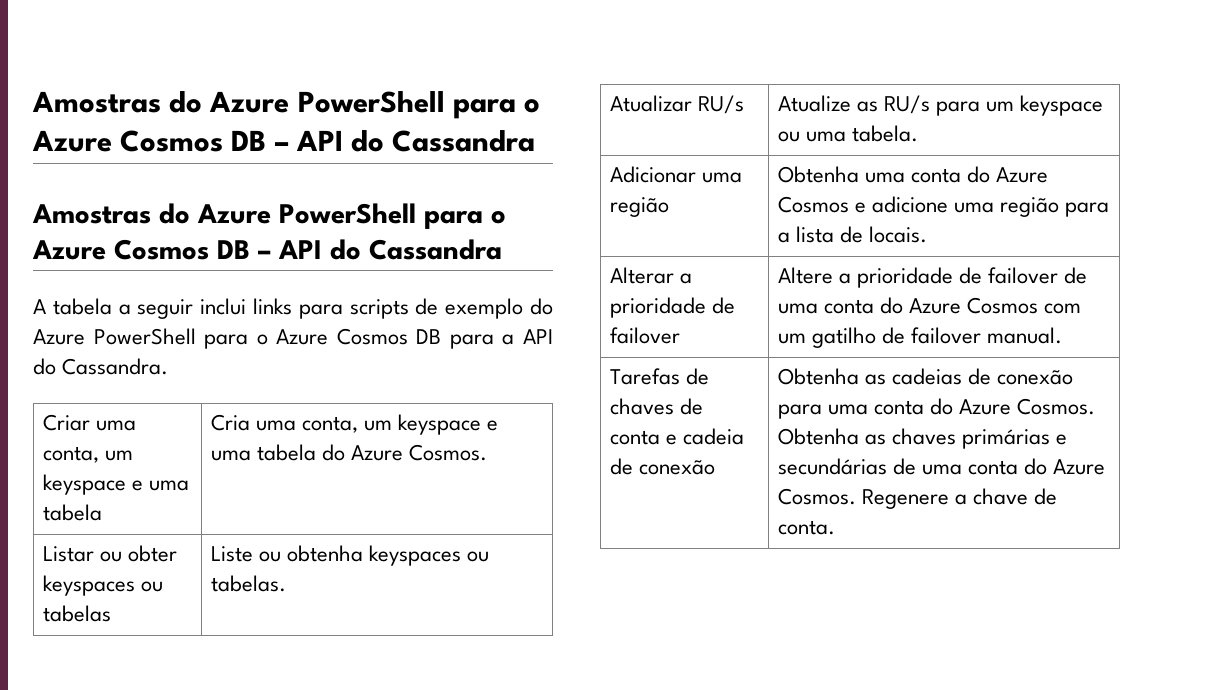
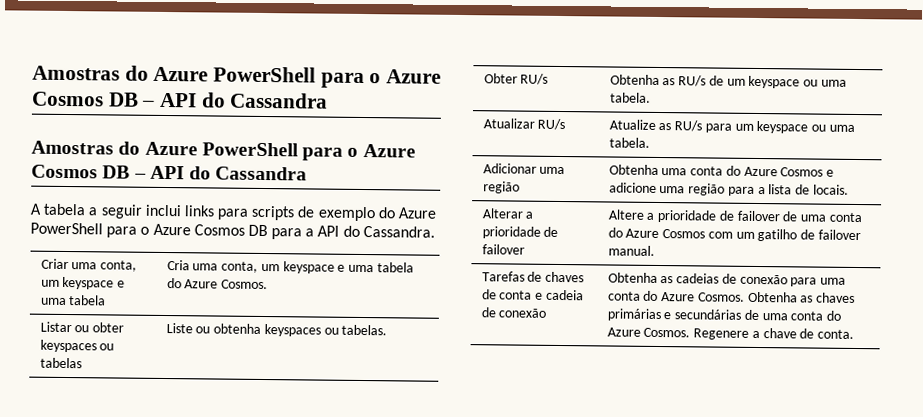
(287, 583) none -> [483,73,549,85] [609,74,848,89] [609,92,651,103] // Obter RU/s | Obtenha as RU/s de um keyspace ou uma tabela.

